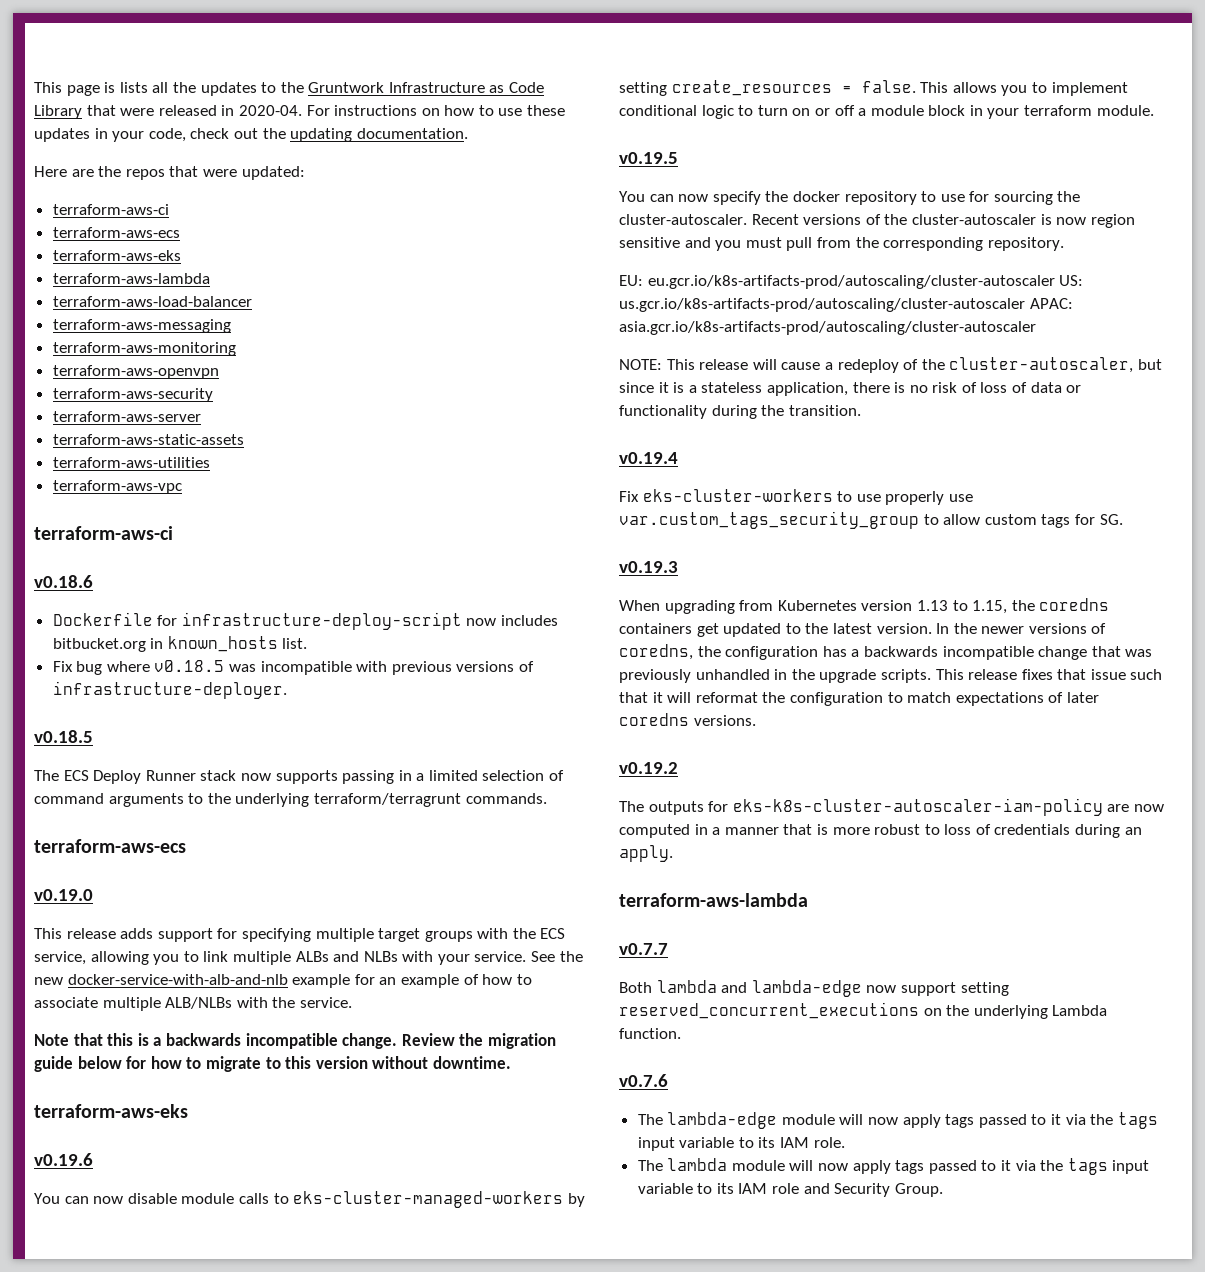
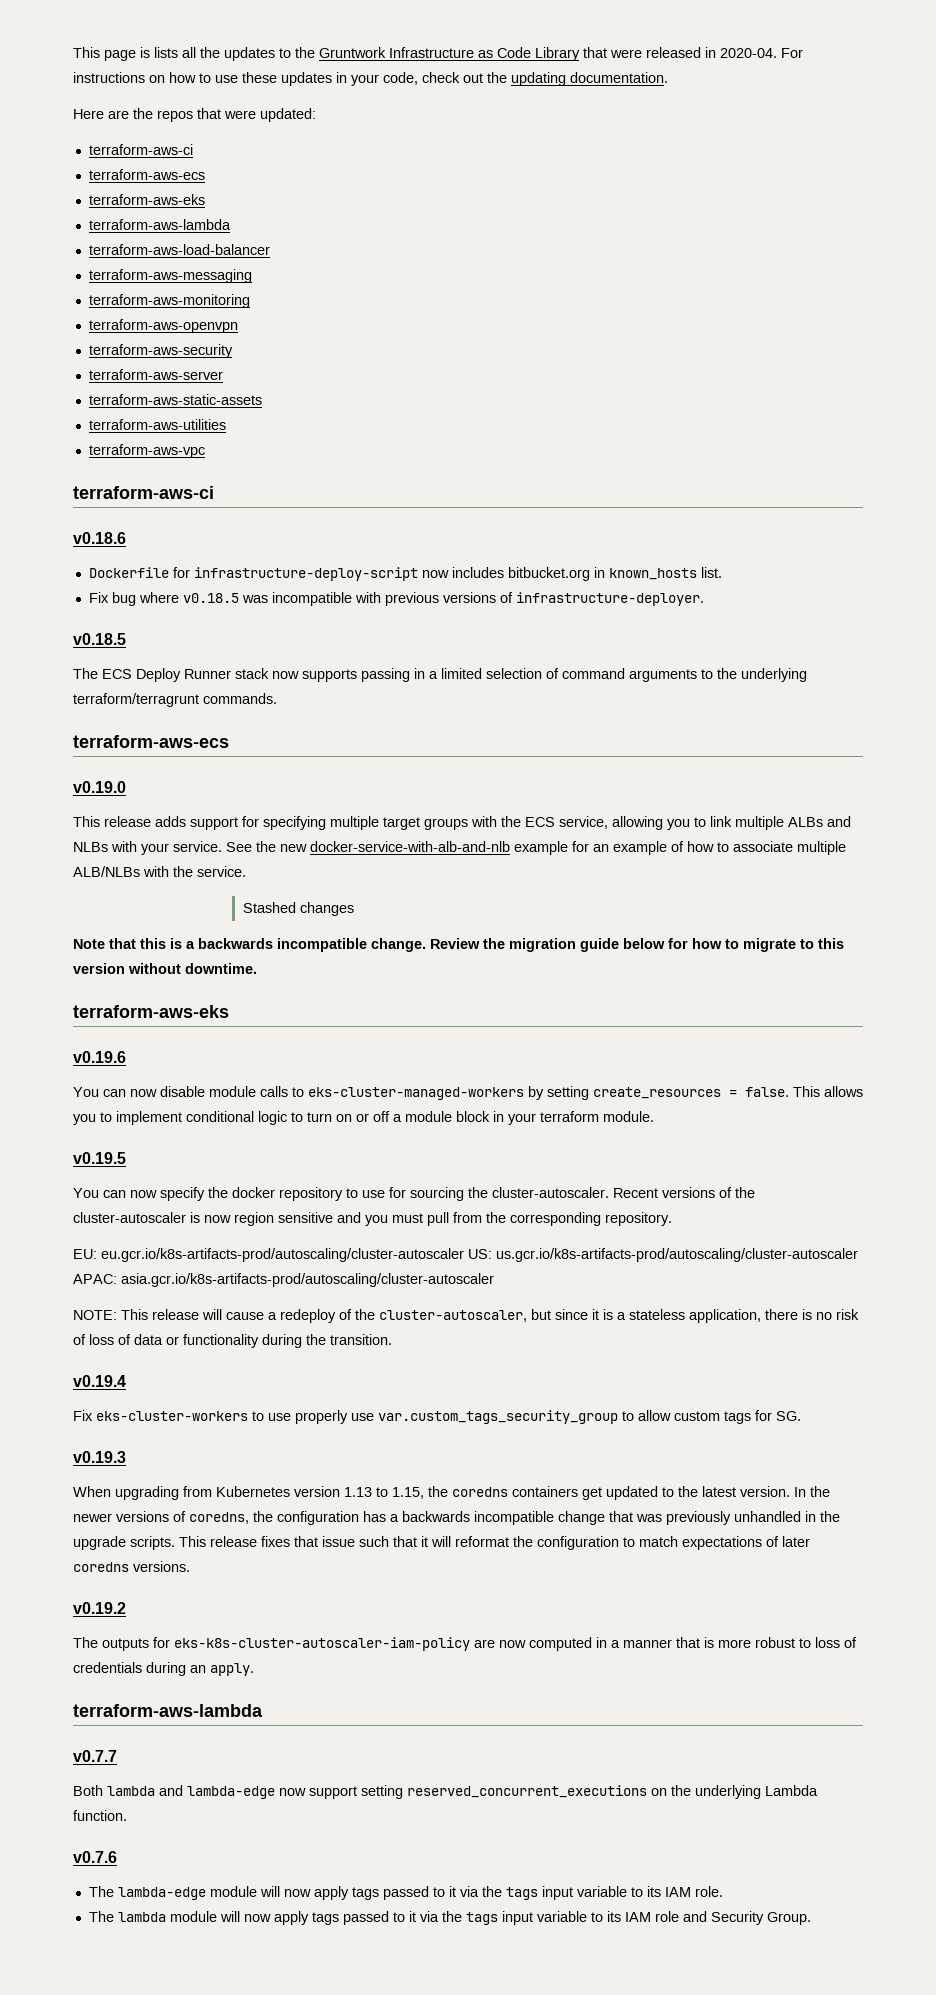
(352, 1002) none -> [242,902,354,916] // Stashed changes

